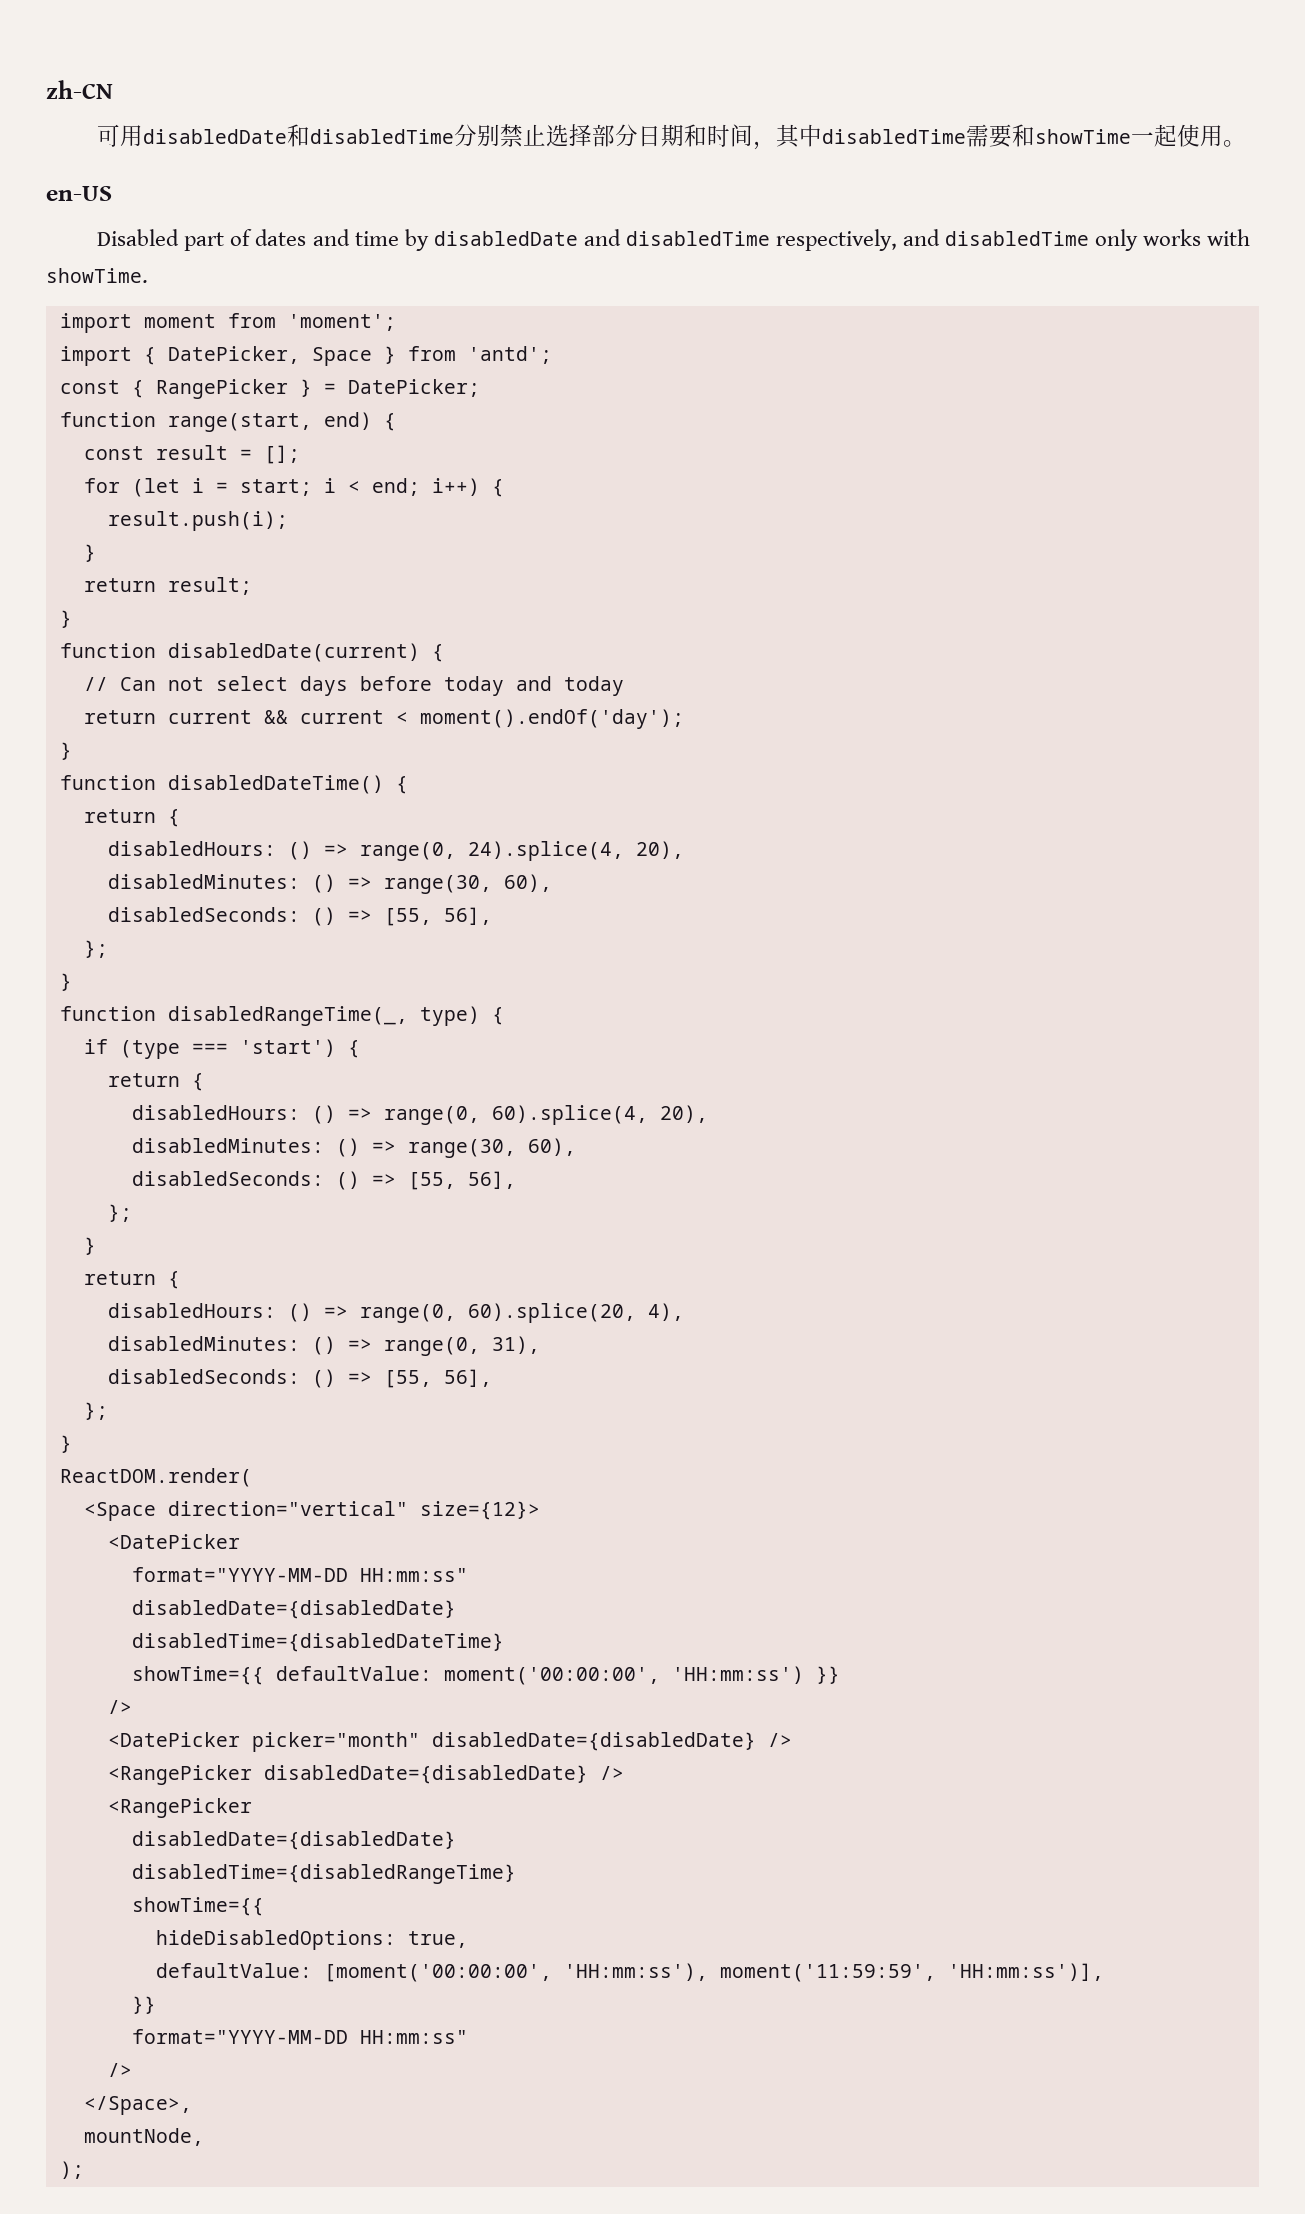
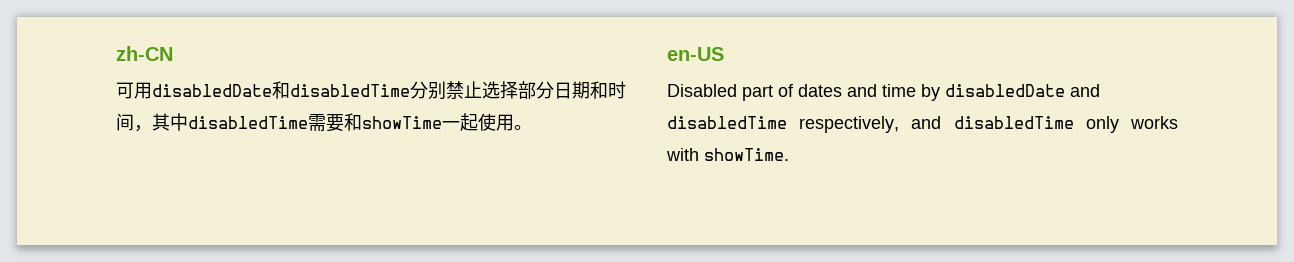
[59,313,396,333] [59,346,552,366] [59,379,480,399] [59,412,396,432] [83,445,300,464] [83,478,504,497] [107,511,288,531] [83,544,96,562] [83,577,252,595] [59,610,72,628] [59,643,444,662] [83,676,624,696] [83,709,684,729] [59,742,72,760] [59,775,408,794] [83,809,180,827] [107,841,684,861] [107,874,552,894] [107,907,492,926] [83,940,108,958] [59,973,72,991] [59,1006,504,1026] [83,1039,360,1059] [107,1073,204,1091] [131,1105,708,1125] [131,1138,576,1158] [131,1171,516,1190] [107,1204,132,1222] [83,1237,96,1255] [83,1271,180,1289] [107,1303,684,1323] [107,1336,540,1356] [107,1369,492,1388] [83,1402,108,1420] [59,1435,72,1453] [59,1468,252,1487] [83,1501,540,1521] [107,1534,240,1549] [131,1567,468,1582] [131,1600,456,1619] [131,1633,504,1652] [131,1666,840,1685] [107,1700,132,1714] [107,1732,792,1752] [107,1765,624,1785] [107,1798,252,1818] [131,1831,456,1850] [131,1864,516,1884] [131,1897,264,1916] [155,1930,468,1950] [155,1963,1104,1982] [131,1996,156,2014] [131,2029,468,2044] [107,2063,132,2077] [83,2096,192,2115] [83,2128,204,2146] [59,2161,84,2179] // import moment from 'moment'; // import { DatePicker, Space } from 'antd'; // const { RangePicker } = DatePicker; // function range(start, end) { // const result = []; // for (let i = start; i < end; i++) { // result.push(i); // } // return result; // } // function disabledDate(current) { // // Can not select days before today and today // return current && current < moment().endOf('day'); // } // function disabledDateTime() { // return { // disabledHours: () => range(0, 24).splice(4, 20), // disabledMinutes: () => range(30, 60), // disabledSeconds: () => [55, 56], // }; // } // function disabledRangeTime(_, type) { // if (type === 'start') { // return { // disabledHours: () => range(0, 60).splice(4, 20), // disabledMinutes: () => range(30, 60), // disabledSeconds: () => [55, 56], // }; // } // return { // disabledHours: () => range(0, 60).splice(20, 4), // disabledMinutes: () => range(0, 31), // disabledSeconds: () => [55, 56], // }; // } // ReactDOM.render( // <Space direction="vertical" size={12}> // <DatePicker // format="YYYY-MM-DD HH:mm:ss" // disabledDate={disabledDate} // disabledTime={disabledDateTime} // showTime={{ defaultValue: moment('00:00:00', 'HH:mm:ss') }} // /> // <DatePicker picker="month" disabledDate={disabledDate} /> // <RangePicker disabledDate={disabledDate} /> // <RangePicker // disabledDate={disabledDate} // disabledTime={disabledRangeTime} // showTime={{ // hideDisabledOptions: true, // defaultValue: [moment('00:00:00', 'HH:mm:ss'), moment('11:59:59', 'HH:mm:ss')], // }} // format="YYYY-MM-DD HH:mm:ss" // /> // </Space>, // mountNode, // ); -> (789, 154) none

